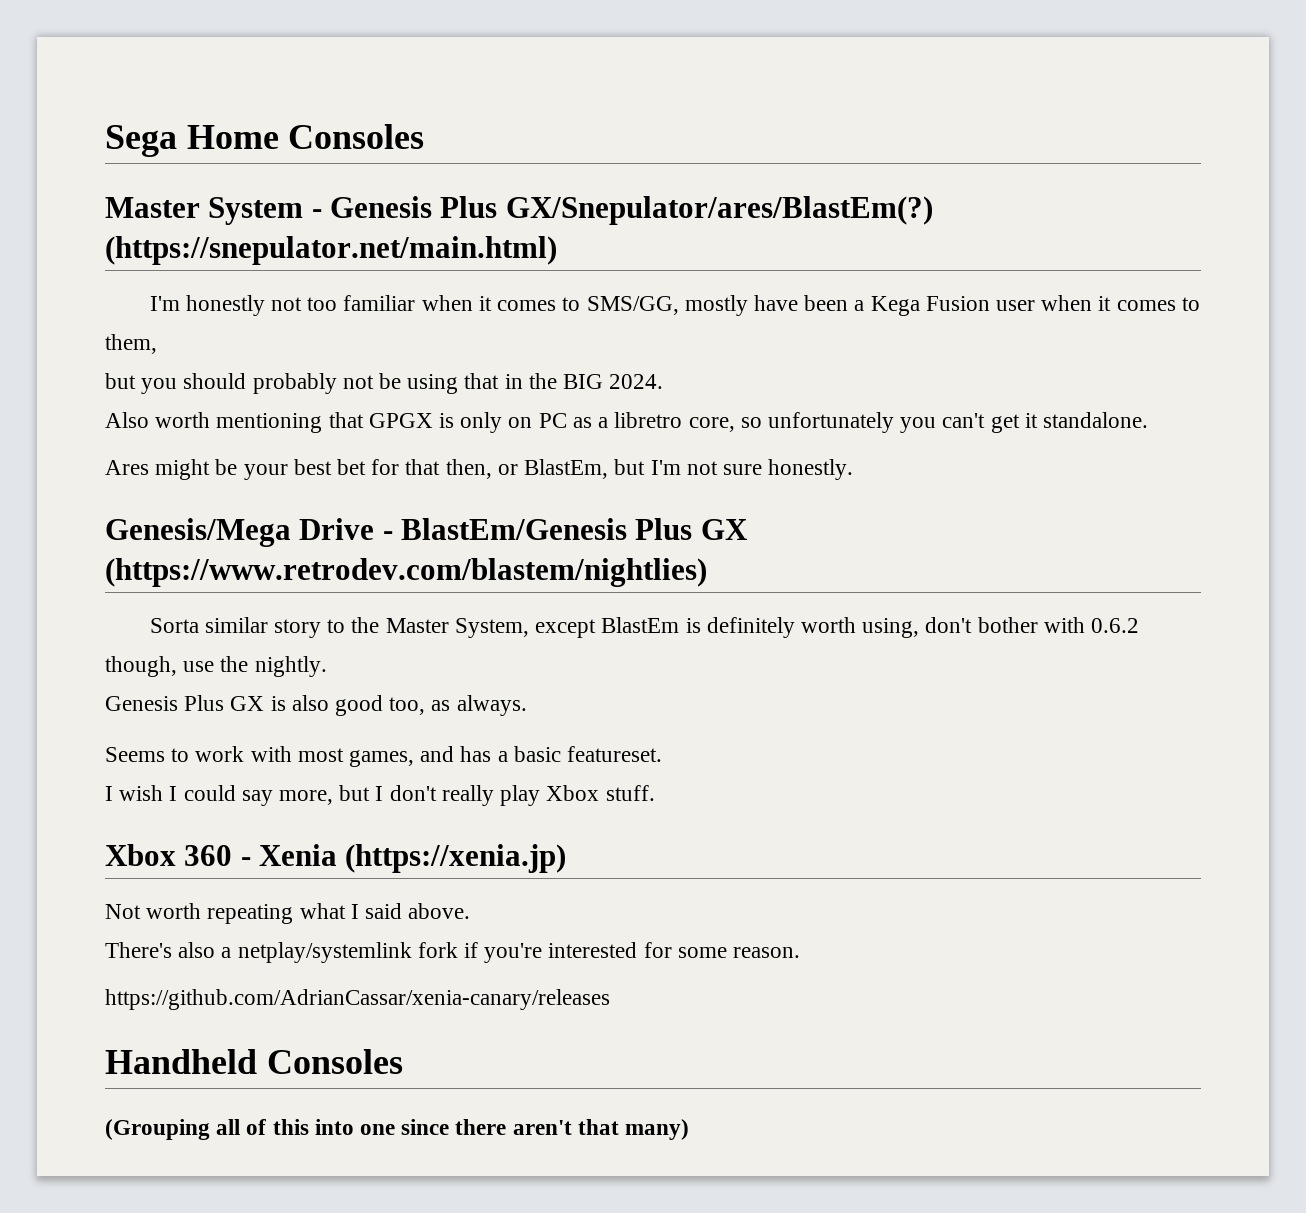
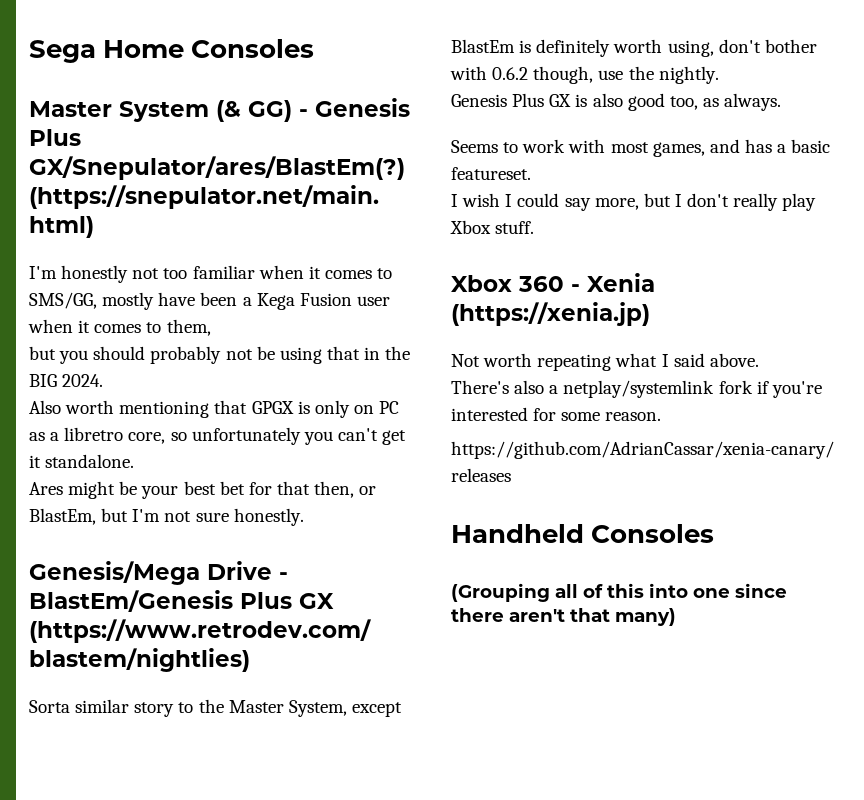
(304, 211) none -> [216,100,292,122] (& GG)

